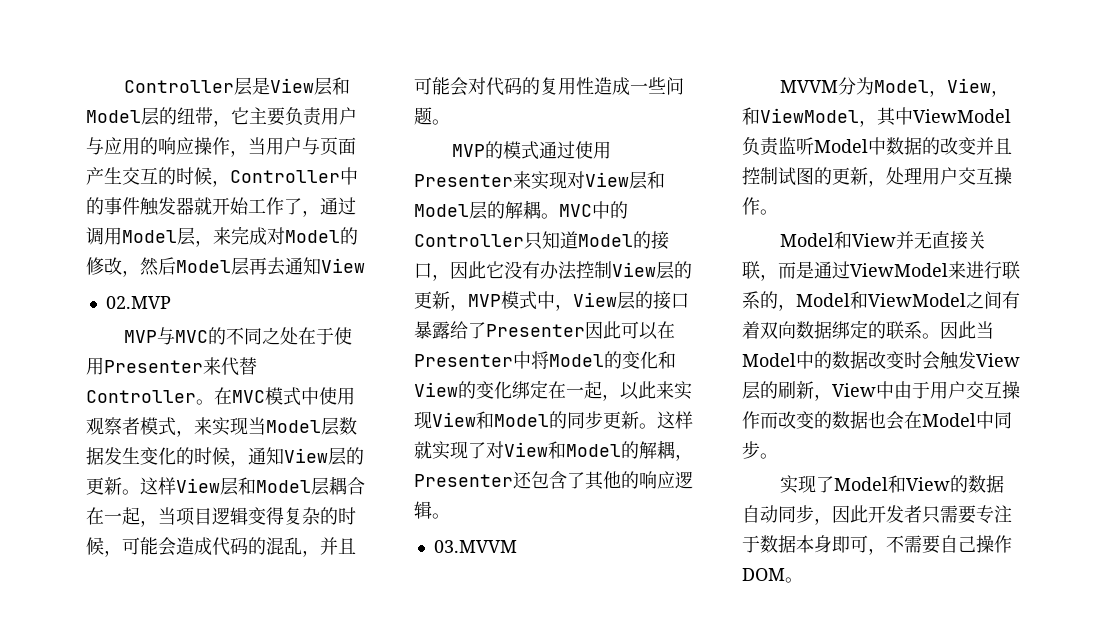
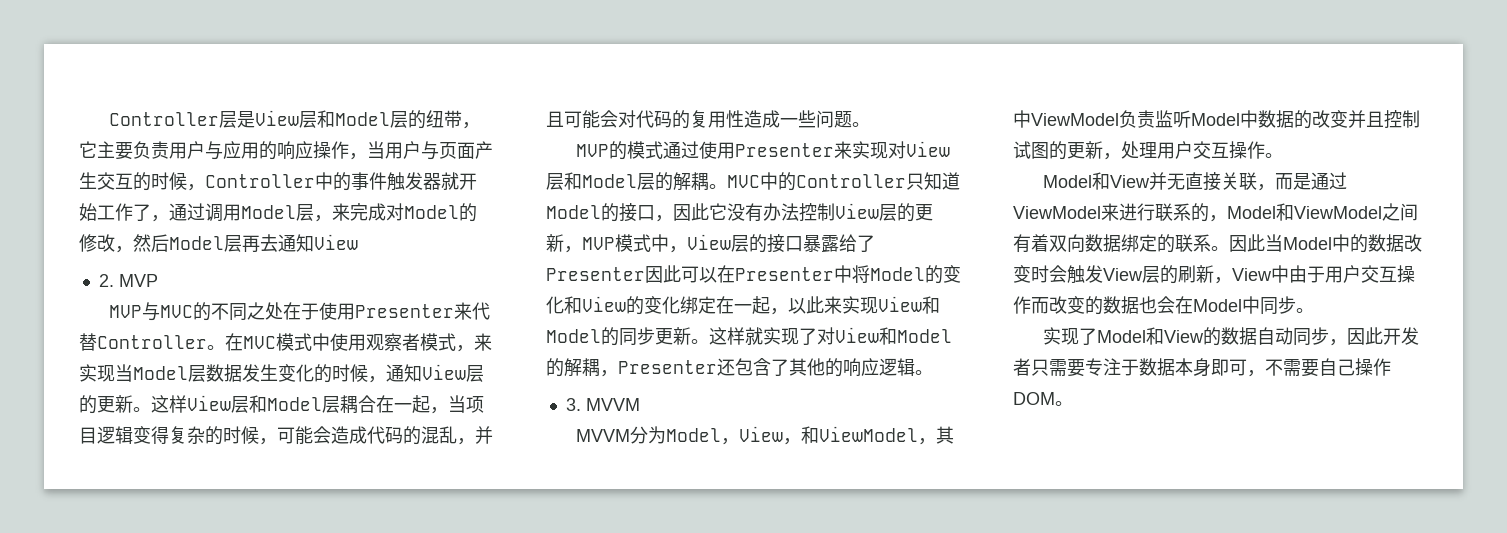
[105,296,171,309] 02.MVP -> [98,274,158,287] 2. MVP
[433,540,517,553] 03.MVVM -> [565,398,640,411] 3. MVVM

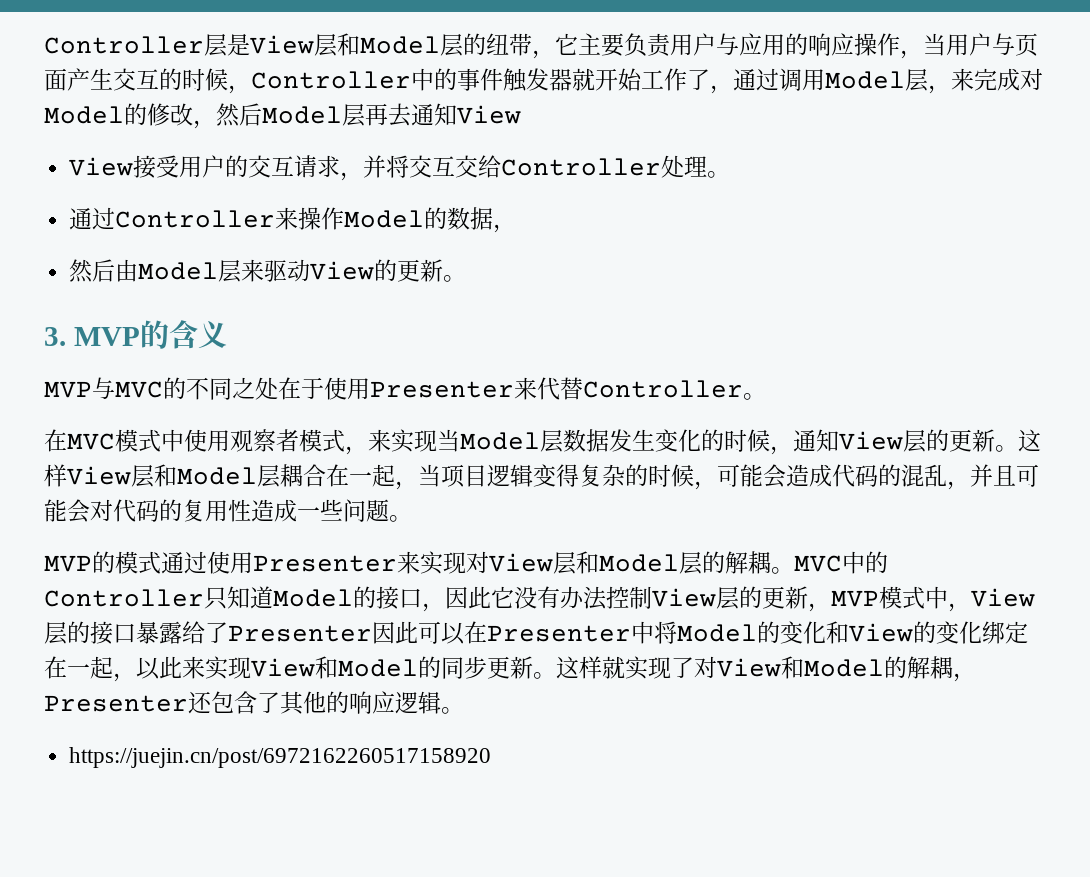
[98,274,158,287] 2. MVP -> [69,155,731,181] [69,207,517,233] [69,259,467,283] [44,320,227,349] View接受用户的交互请求，并将交互交给Controller处理。 // 通过Controller来操作Model的数据， // 然后由Model层来驱动View的更新。 // 3. MVP的含义
(225, 347) none -> (766, 396) //
[565,398,640,411] [575,426,954,445] [1013,110,1420,129] [1013,141,1283,160] [1042,172,1347,191] [1013,203,1418,222] [1013,234,1422,253] [1013,265,1415,284] [1013,296,1314,315] [1042,327,1419,346] [1013,358,1391,377] [1013,392,1073,406] 3. MVVM // MVVM分为Model，View，和ViewModel，其中ViewModel负责监听Model中数据的改变并且控制试图的更新，处理用户交互操作。 // Model和View并无直接关联，而是通过ViewModel来进行联系的，Model和ViewModel之间有着双向数据绑定的联系。因此当Model中的数据改变时会触发View层的刷新，View中由于用户交互操作而改变的数据也会在Model中同步。 // 实现了Model和View的数据自动同步，因此开发者只需要专注于数据本身即可，不需要自己操作DOM。 -> [69,747,492,768] https://juejin.cn/post/6972162260517158920

